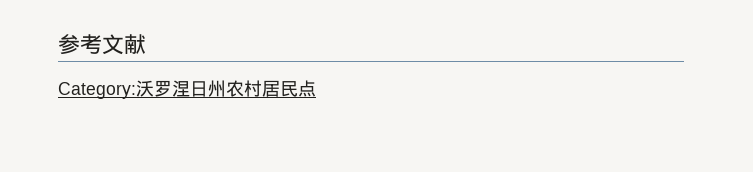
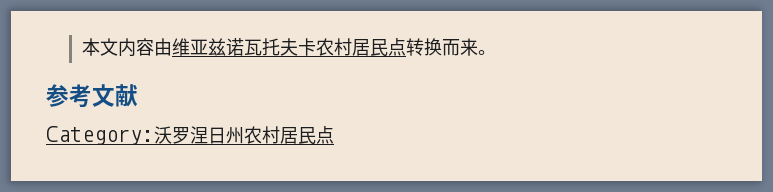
(58, 44) none -> [81,38,496,57] 本文内容由维亚兹诺瓦托夫卡农村居民点转换而来。 //

